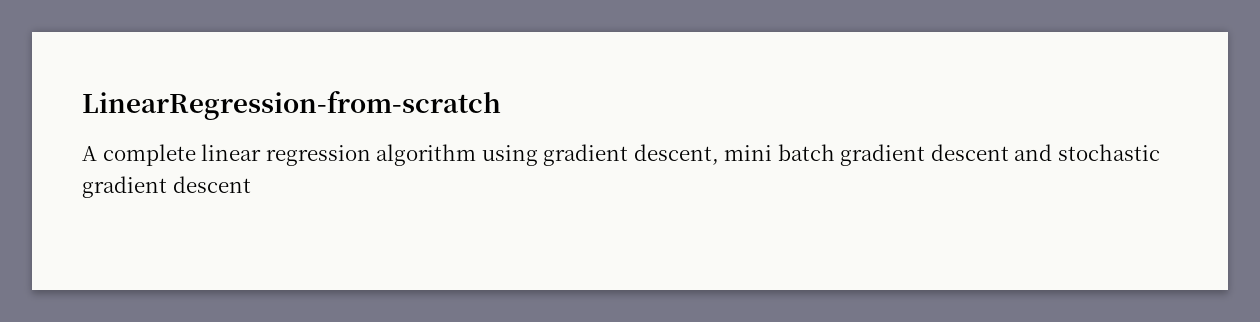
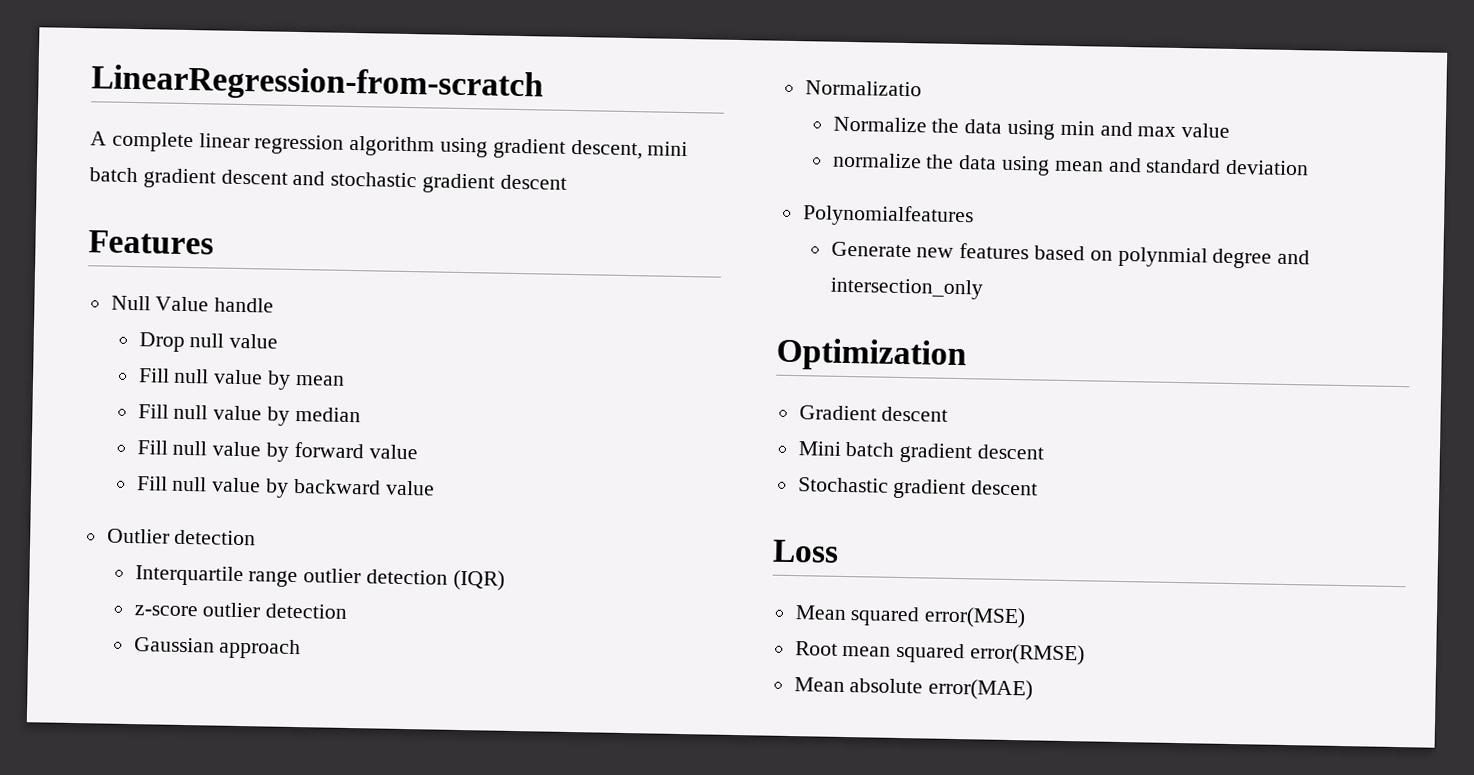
(251, 184) none -> [88,230,214,255] [110,295,275,313] [138,332,279,352] [137,368,345,390] [137,404,361,426] [136,440,418,462] [136,476,435,498] [106,528,257,546] [134,565,505,591] [133,602,348,619] [133,637,302,660] [804,80,922,97] [832,116,1231,140] [832,152,1310,176] [801,204,974,228] [830,241,1311,269] [829,277,983,300] [776,337,967,373] [798,405,949,422] [797,441,1045,464] [797,477,1039,500] [772,539,839,563] [794,605,1027,629] [794,641,1086,666] [793,677,1034,701] // Features // Null Value handle // Drop null value // Fill null value by mean // Fill null value by median // Fill null value by forward value // Fill null value by backward value // Outlier detection // Interquartile range outlier detection (IQR) // z-score outlier detection // Gaussian approach // Normalizatio // Normalize the data using min and max value // normalize the data using mean and standard deviation // Polynomialfeatures // Generate new features based on polynmial degree and intersection_only // Optimization // Gradient descent // Mini batch gradient descent // Stochastic gradient descent // Loss // Mean squared error(MSE) // Root mean squared error(RMSE) // Mean absolute error(MAE)

